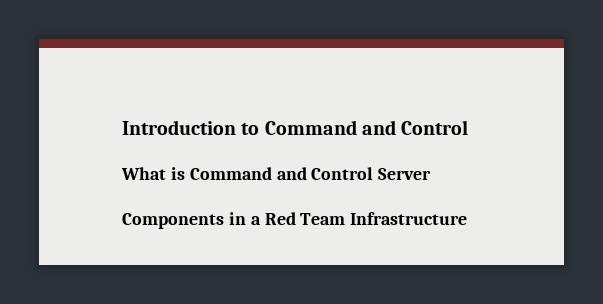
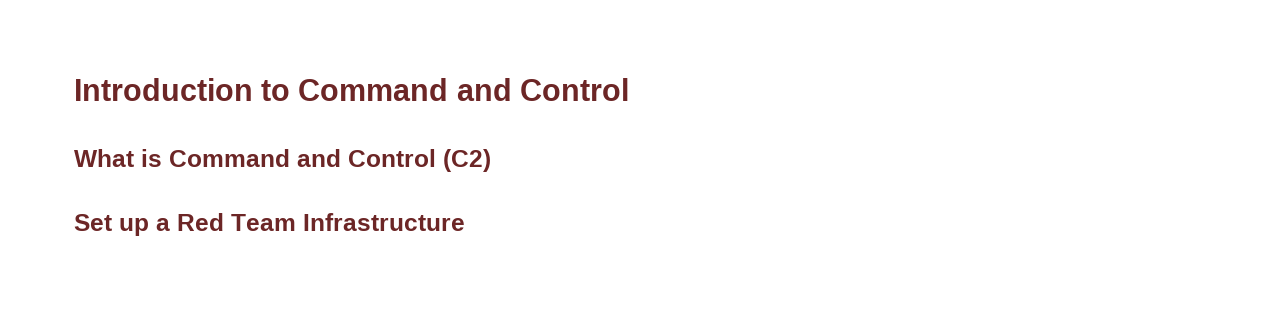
[378,168,432,180] [122,212,246,229] Server // Components in -> [443,149,491,172] [74,214,149,236] (C2) // Set up

